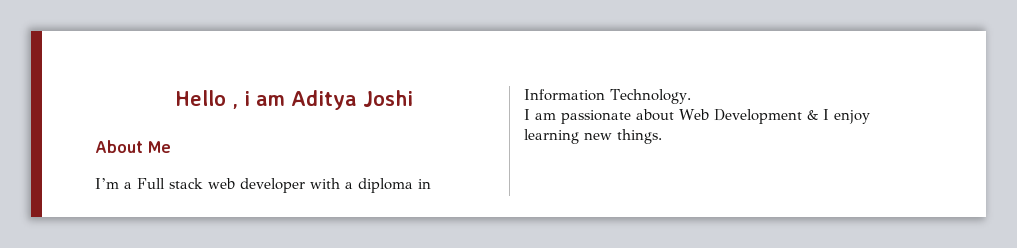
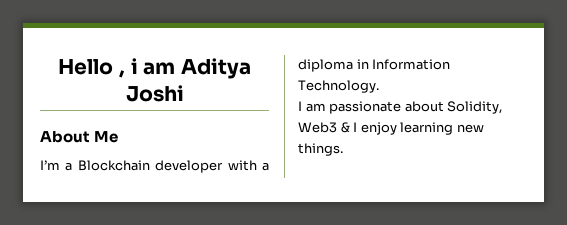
[137,178,235,189] Full stack web -> [77,160,150,171] Blockchain
[679,109,802,124] Web Development -> [447,101,503,114] [298,122,337,133] Solidity, Web3

